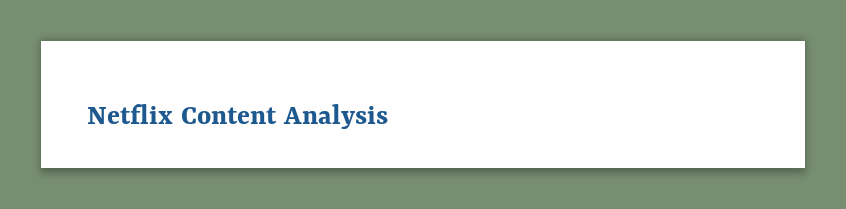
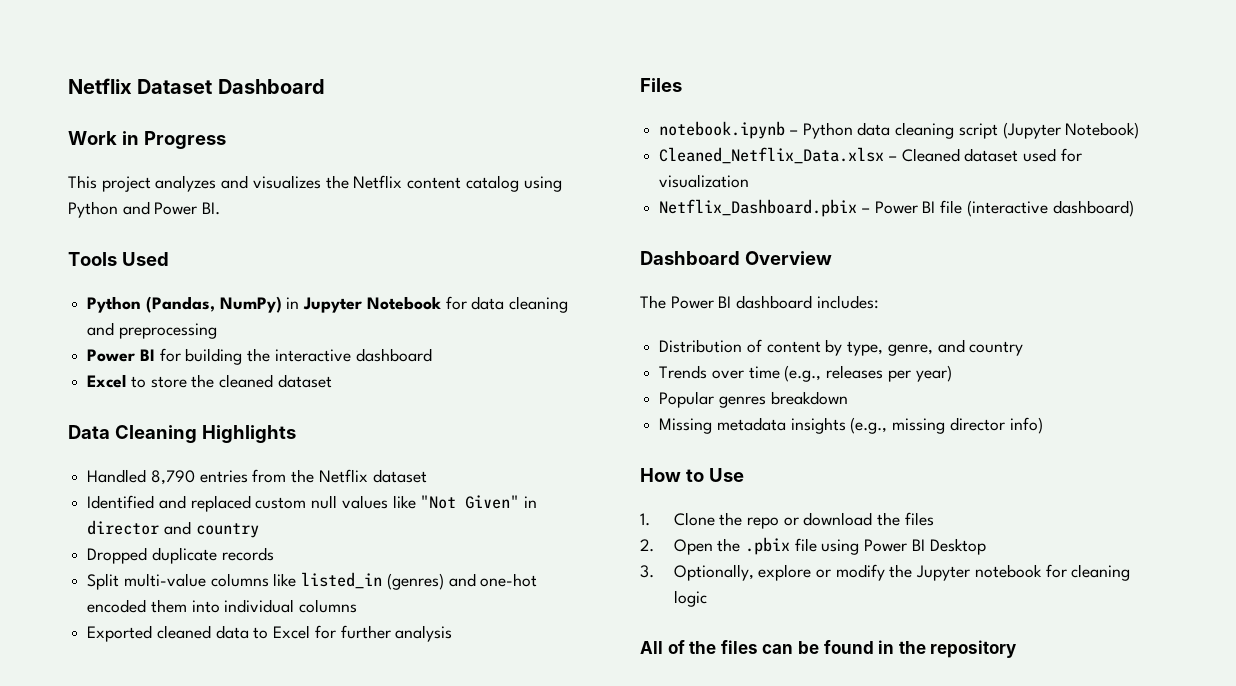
[87,104,389,129] Netflix Content Analysis -> [68,78,325,94] [68,131,226,149] [68,175,562,192] [68,201,221,218] [68,252,169,266] [87,296,569,313] [87,322,217,339] [87,348,432,365] [87,374,332,388] [68,425,296,443] [87,469,427,485] [87,495,538,512] [87,520,259,538] [87,547,274,564] [87,572,538,590] [87,599,358,613] [87,625,453,642] [640,78,682,92] [659,121,1140,139] [659,147,1082,164] [659,174,750,188] [659,199,1134,217] [640,251,832,265] [640,295,879,309] [659,339,1024,356] [659,365,952,382] [659,391,848,408] [659,417,1043,434] [640,468,744,482] [640,512,934,529] [640,537,986,555] [640,564,1131,581] [673,590,707,607] [640,640,1017,658] Netflix Dataset Dashboard // Work in Progress // This project analyzes and visualizes the Netflix content catalog using Python and Power BI. // Tools Used // Python (Pandas, NumPy) in Jupyter Notebook for data cleaning and preprocessing // Power BI for building the interactive dashboard // Excel to store the cleaned dataset // Data Cleaning Highlights // Handled 8,790 entries from the Netflix dataset // Identified and replaced custom null values like "Not Given" in director and country // Dropped duplicate records // Split multi-value columns like listed_in (genres) and one-hot encoded them into individual columns // Exported cleaned data to Excel for further analysis // Files // notebook.ipynb – Python data cleaning script (Jupyter Notebook) // Cleaned_Netflix_Data.xlsx – Cleaned dataset used for visualization // Netflix_Dashboard.pbix – Power BI file (interactive dashboard) // Dashboard Overview // The Power BI dashboard includes: // Distribution of content by type, genre, and country // Trends over time (e.g., releases per year) // Popular genres breakdown // Missing metadata insights (e.g., missing director info) // How to Use // 1. Clone the repo or download the files // 2. Open the .pbix file using Power BI Desktop // 3. Optionally, explore or modify the Jupyter notebook for cleaning logic // All of the files can be found in the repository

